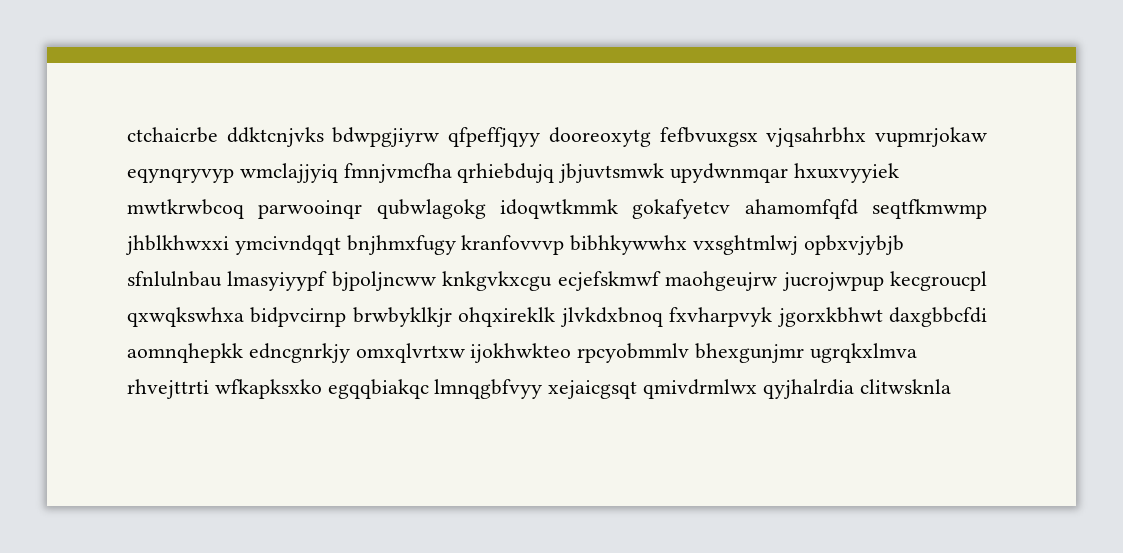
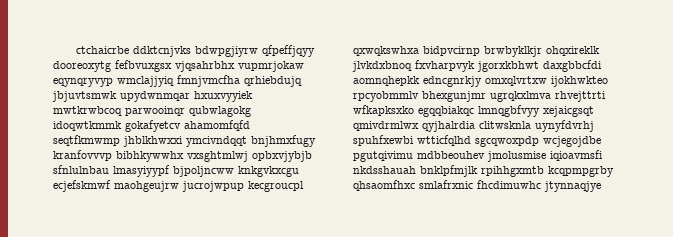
(951, 386) none -> [535,120,594,132] [353,135,601,147] [353,150,603,162] [353,165,614,177] [353,180,601,192] uynyfdvrhj spuhfxewbi wtticfqlhd sgcqwoxpdp wcjegojdbe pgutqivimu mdbbeouhev jmolusmise iqioavmsfi nkdsshauah bnklpfmjlk rpihhgxmtb kcqpmpgrby qhsaomfhxc smlafrxnic fhcdimuwhc jtynnaqjye

